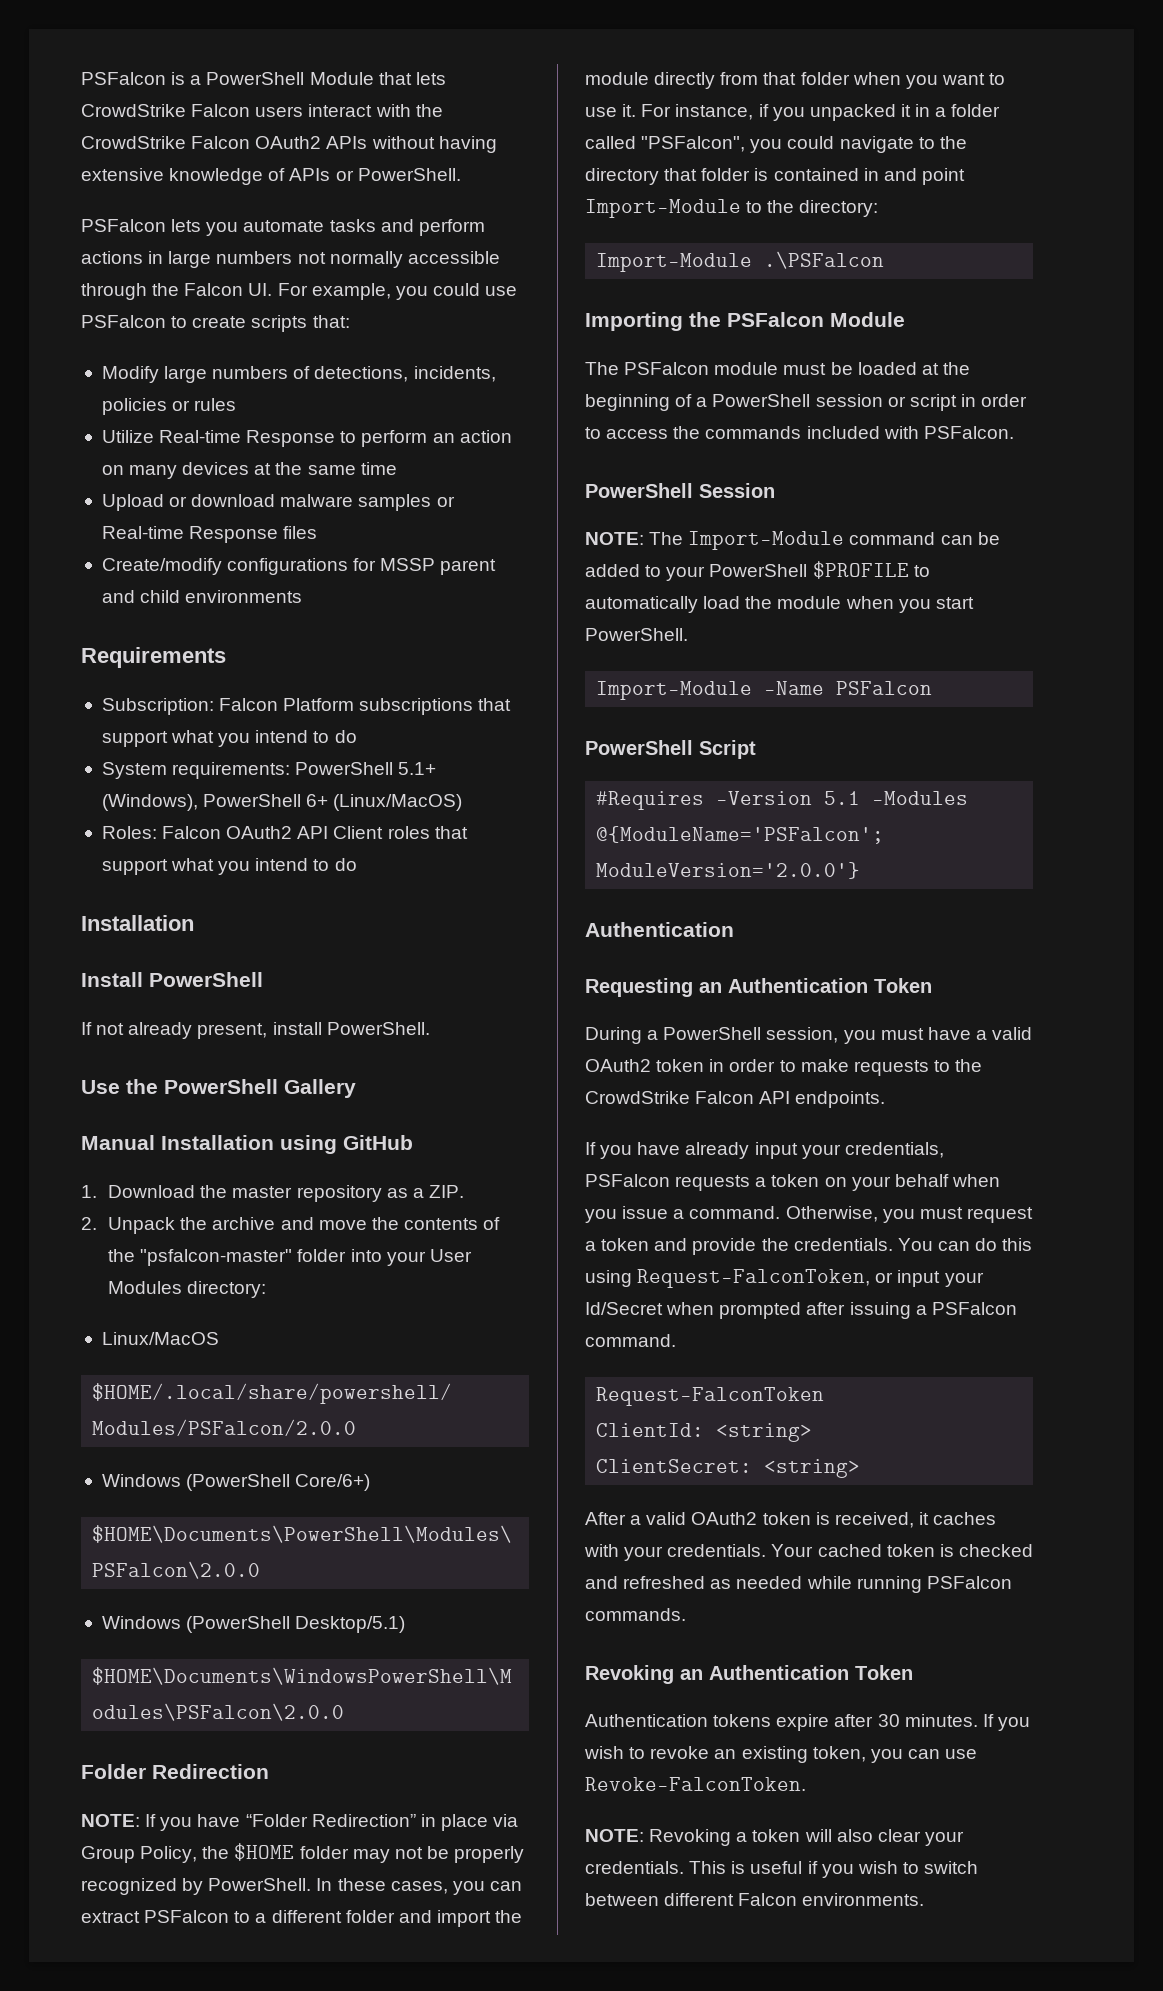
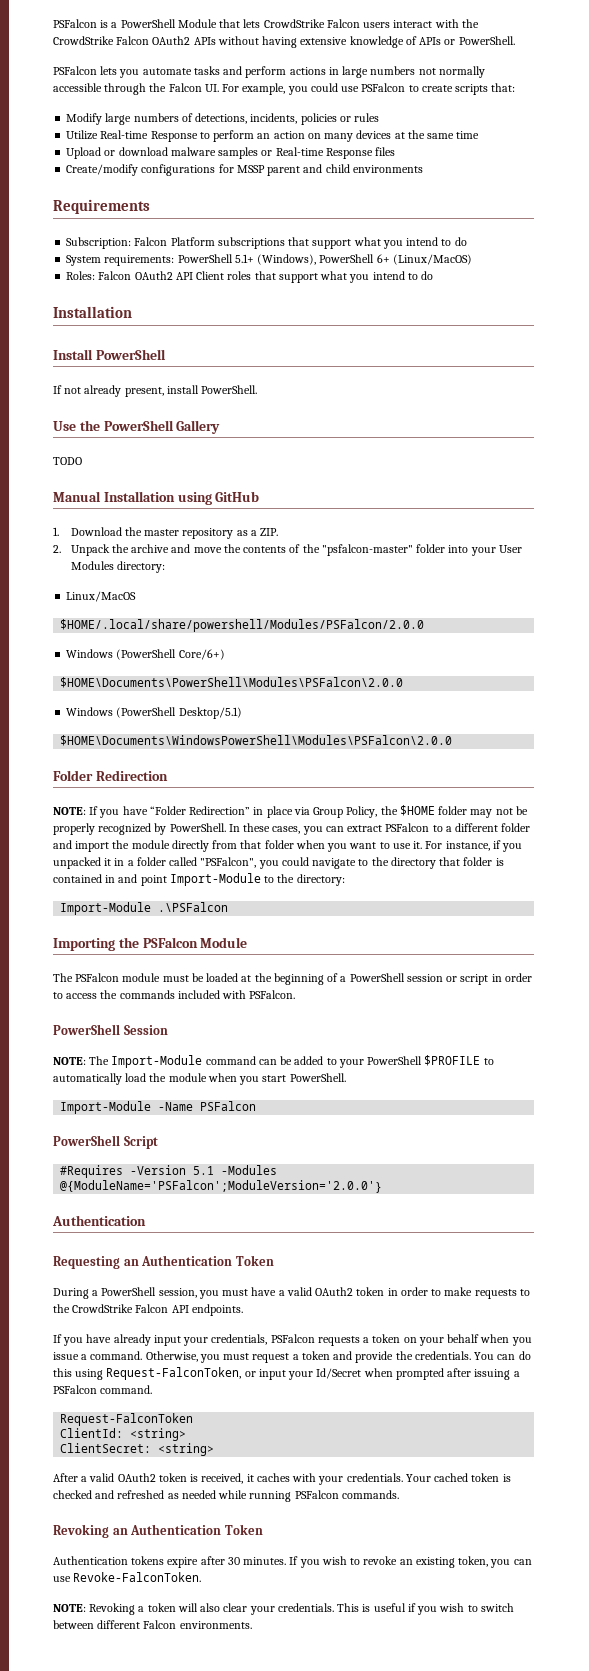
(356, 1088) none -> [53,457,82,465] // TODO

